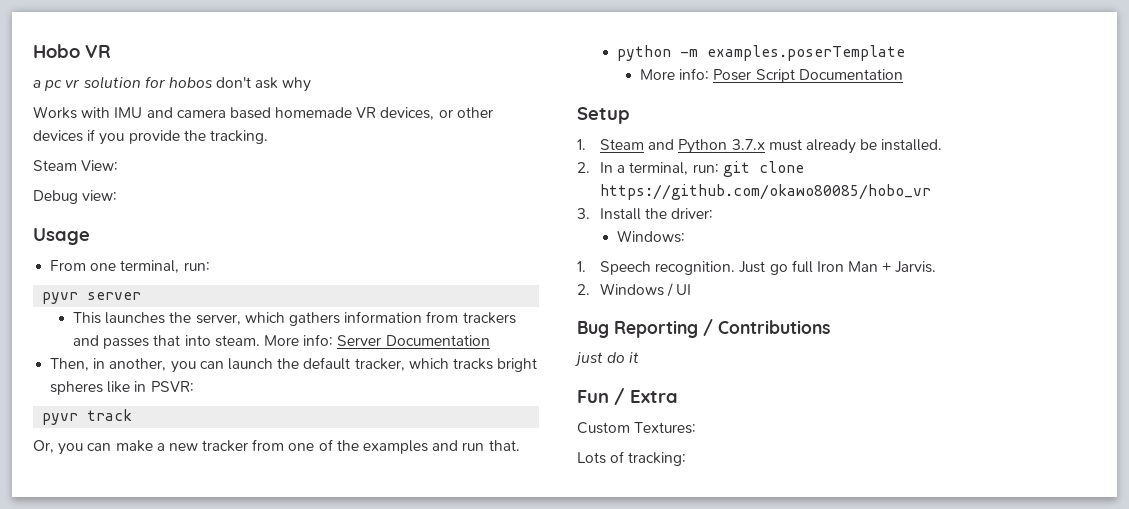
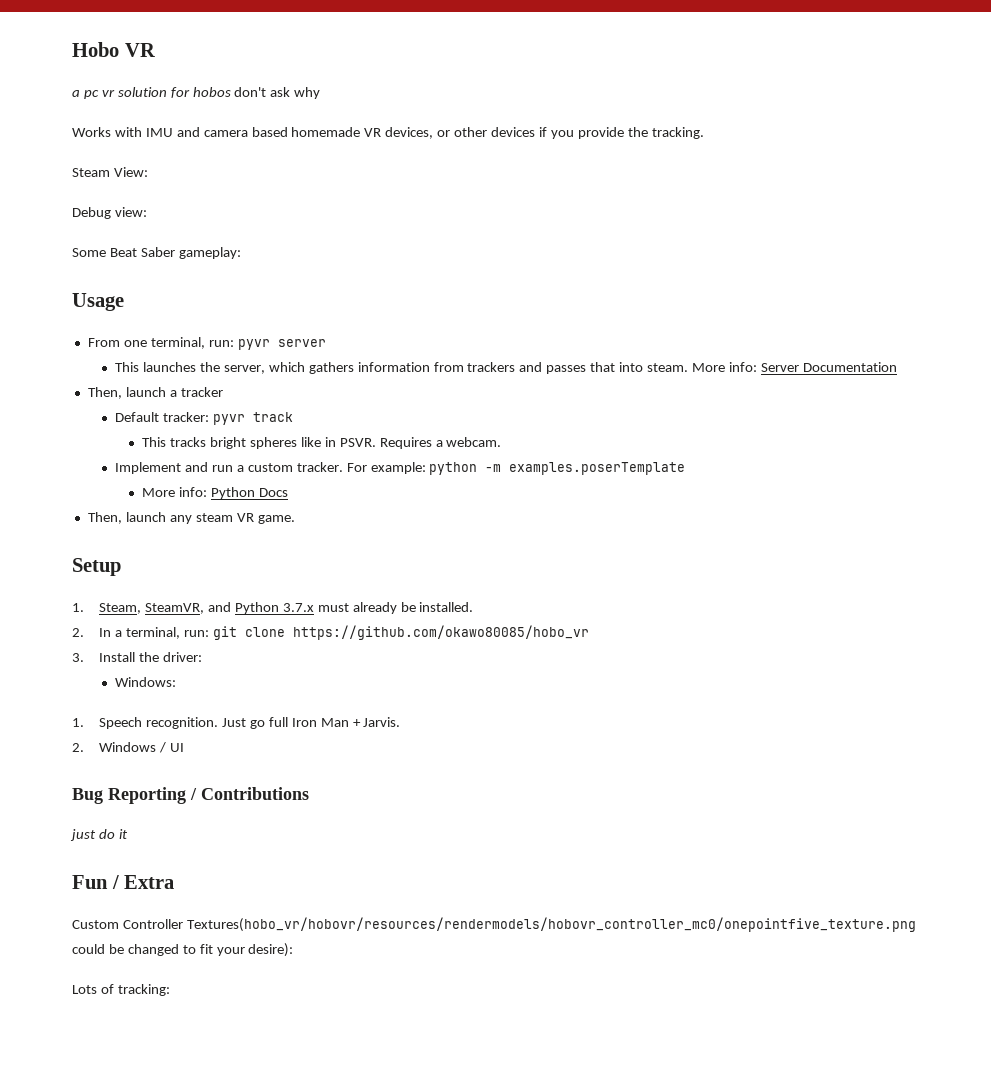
(118, 195) none -> [72,247,241,259] // Some Beat Saber gameplay:
(210, 266) // -> (234, 343) none
[93,357,449,373] in another, you can launch the default tracker, which -> [125,387,223,397] [115,412,293,425] [142,437,167,447] launch a tracker // Default tracker: pyvr track // This
[150,381,194,392] [42,409,133,425] [33,439,520,455] PSVR: // pyvr track // Or, you can make a new tracker from one of the examples and run that. // -> [339,437,502,449] [115,462,426,474] PSVR. Requires a webcam. // Implement and run a custom tracker. For example:
[713,69,903,83] Poser Script Documentation -> [211,487,288,499] [87,512,295,524] Python Docs // Then, launch any steam VR game.
[599,139,644,150] Steam -> [99,603,205,614] Steam, SteamVR,
[634,422,697,434] Textures: -> [122,917,916,932] [72,943,294,957] Controller Textures(hobo_vr/hobovr/resources/rendermodels/hobovr_controller_mc0/onepointfive_texture.png could be changed to fit your desire):

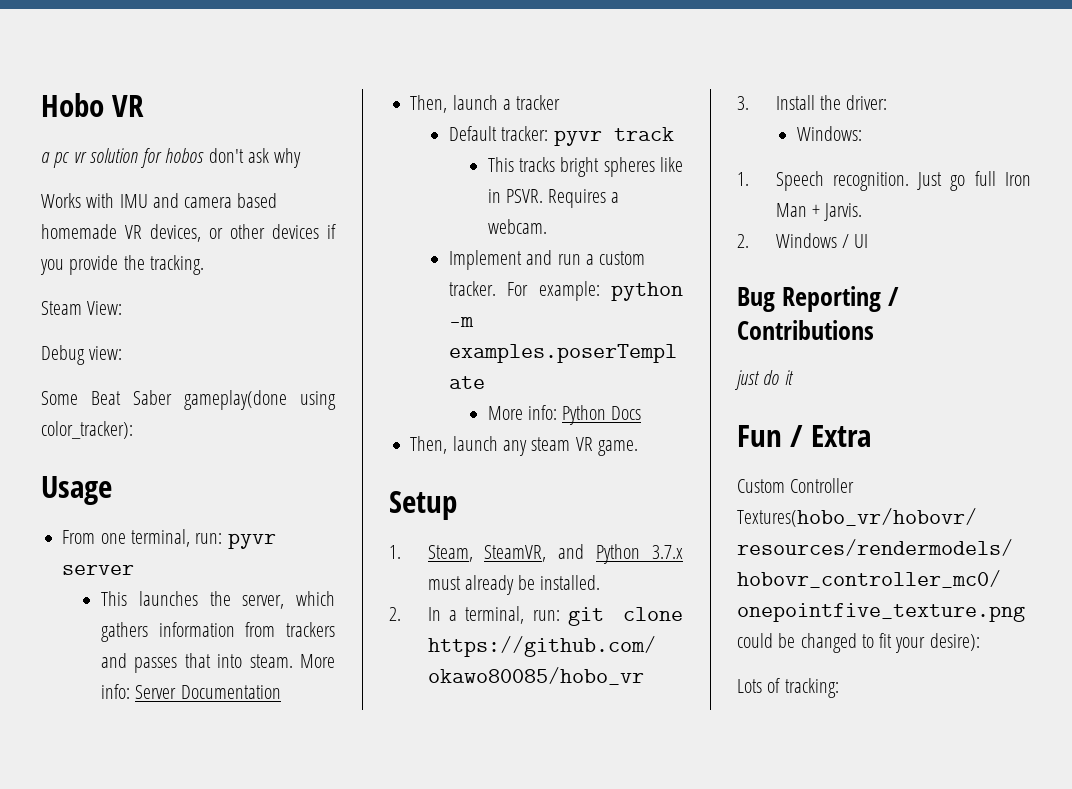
[178,247,241,259] gameplay: -> [184,390,336,410] [41,421,133,439] gameplay(done using color_tracker):

